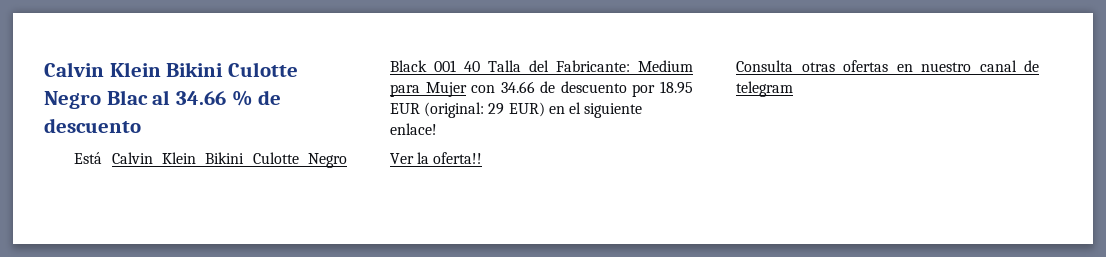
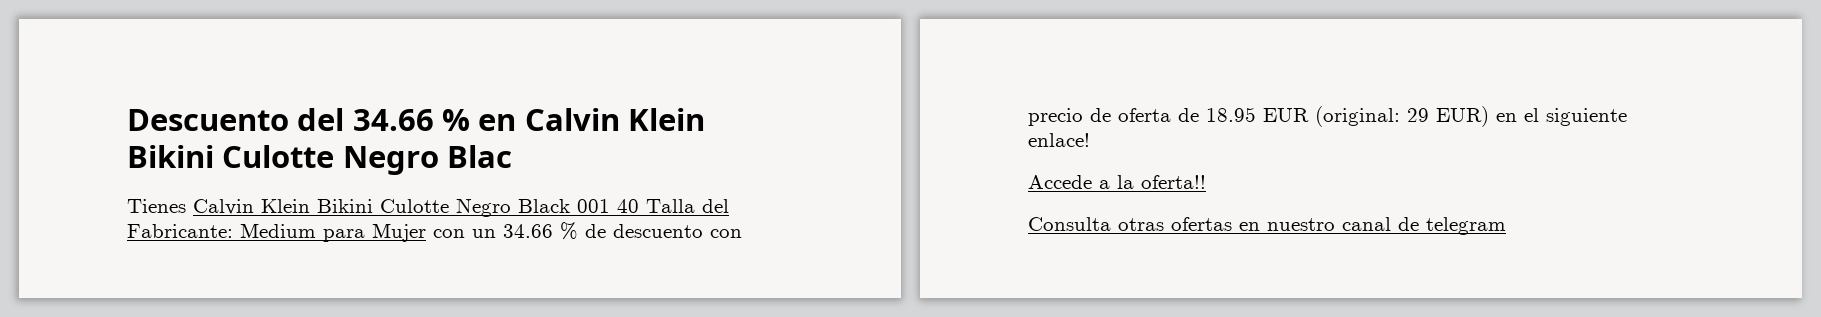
(44, 69) none -> [127,108,517,131] Descuento del 34.66 % en
[152,90,282,106] [44,118,141,133] [74,152,103,164] al 34.66 % de descuento // Está -> [127,199,186,213] // Tienes
[500,81,656,97] 34.66 de descuento por -> [472,222,742,240] [1028,108,1199,126] un 34.66 % de descuento con precio de oferta de
[390,153,414,164] Ver -> [1028,175,1110,189] Accede a

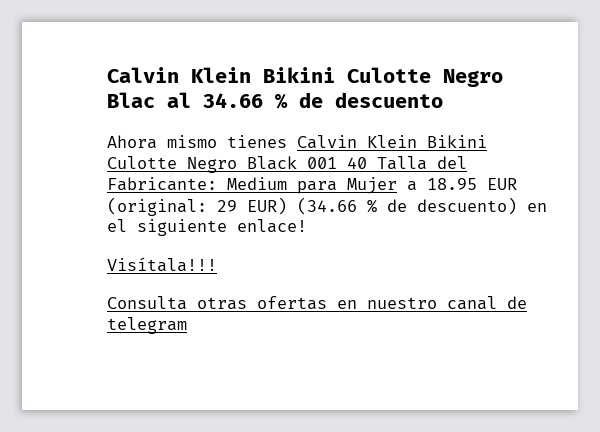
[127,108,517,131] Descuento del 34.66 % en -> (107, 75) none
[127,199,186,213] // Tienes -> [167,92,443,109] [107,135,287,149] al 34.66 % de descuento // Ahora mismo tienes
[433,222,742,240] [1028,108,1199,126] con un 34.66 % de descuento con precio de oferta de -> [407,181,417,191] a
(1489, 116) none -> [297,197,517,215] (34.66 % de descuento)
[1028,175,1206,189] Accede a la oferta!! -> [107,257,217,272] Visítala!!!

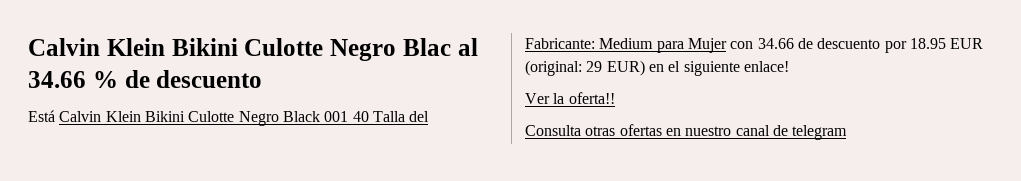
[107,135,287,149] Ahora mismo tienes -> [28,110,55,122] Está
[407,181,417,191] a -> [730,38,907,53] con 34.66 de descuento por
[297,197,517,215] (34.66 % de descuento) -> (645, 68) none
[107,257,217,272] Visítala!!! -> [525,92,615,104] Ver la oferta!!

